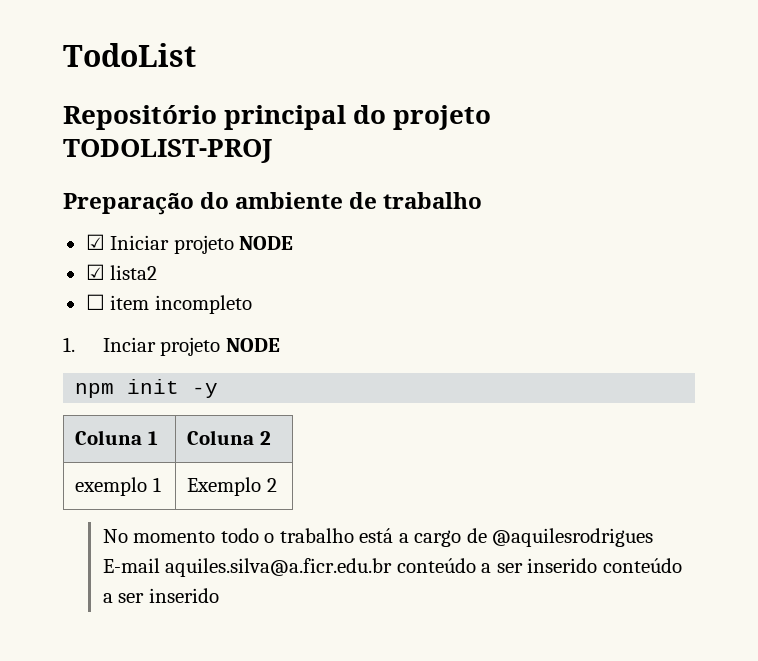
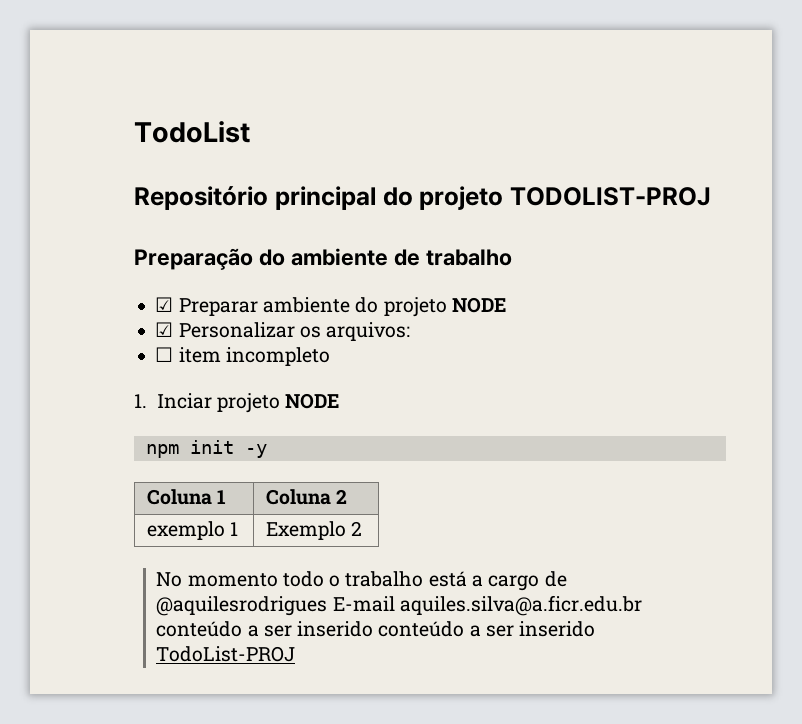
[110,235,170,250] Iniciar -> [178,297,379,316] Preparar ambiente do
[110,265,158,280] lista2 -> [178,322,411,341] Personalizar os arquivos:
(219, 595) none -> [156,646,296,662] TodoList-PROJ

